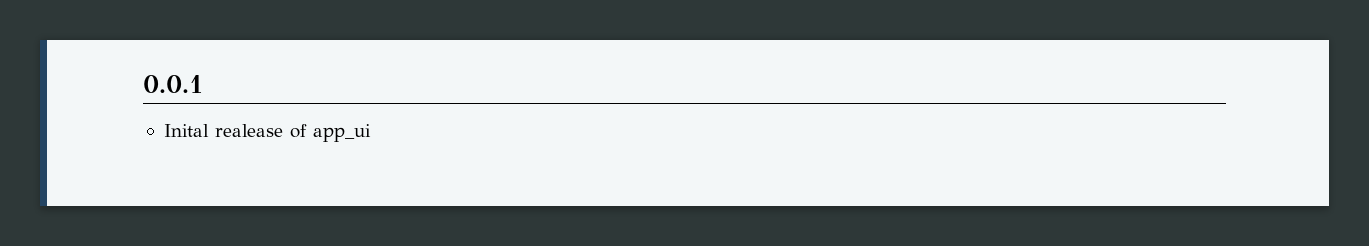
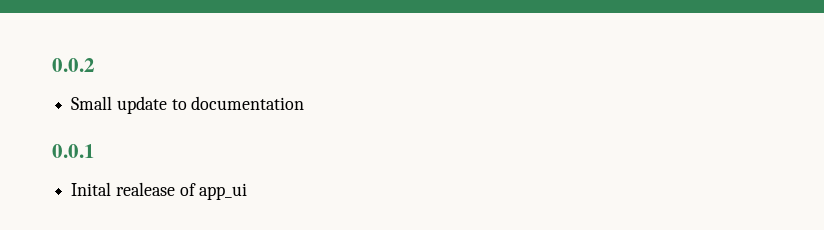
(143, 84) none -> [52,58,95,72] [71,96,305,114] 0.0.2 // Small update to documentation //

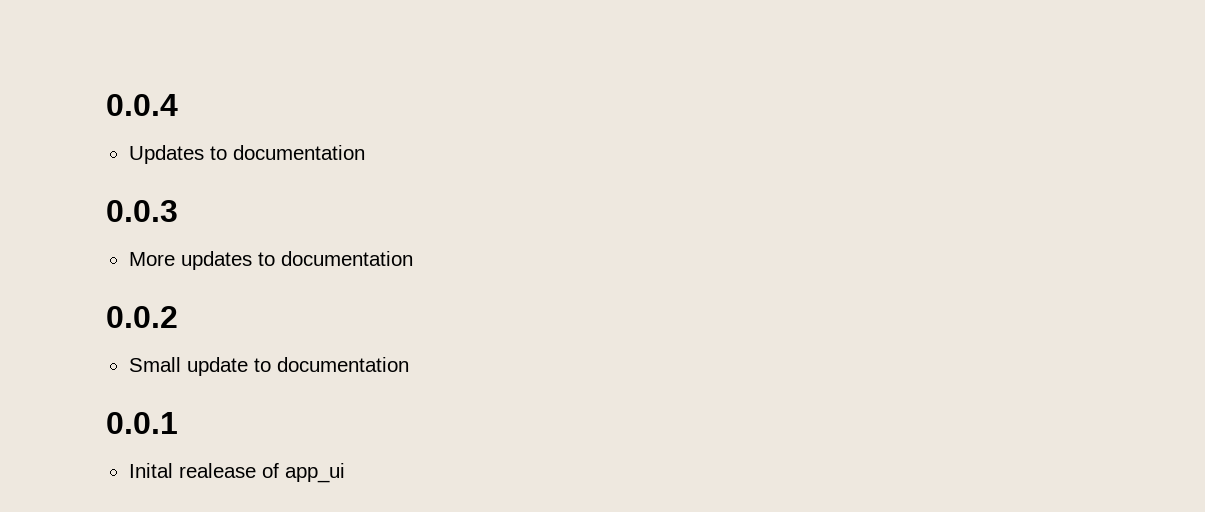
(52, 65) none -> [106,94,178,116] [128,145,365,164] [106,200,178,222] [128,251,413,270] 0.0.4 // Updates to documentation // 0.0.3 // More updates to documentation //

